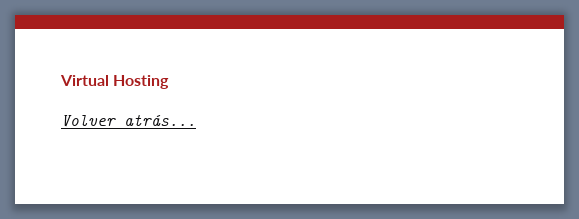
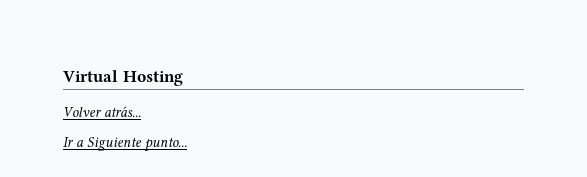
(196, 120) none -> [63,137,187,152] // Ir a Siguiente punto...

